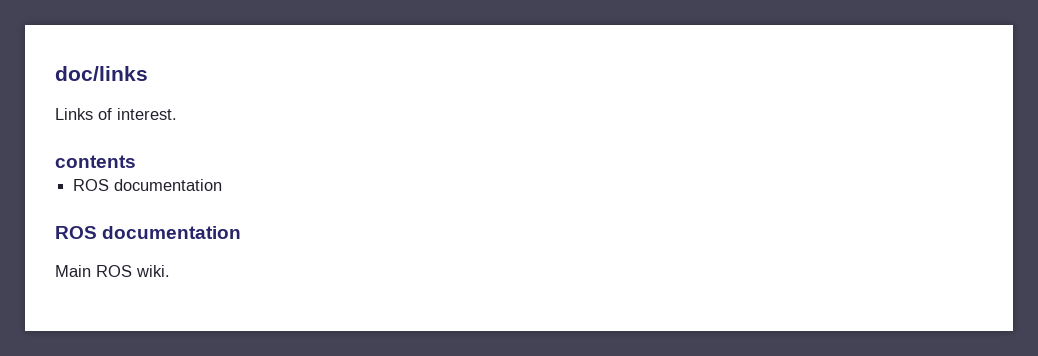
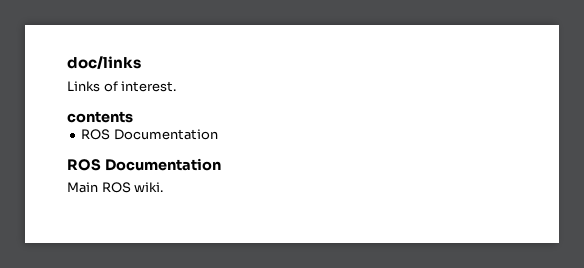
[114,179,223,191] [55,226,242,239] documentation // ROS documentation -> [113,129,218,140] [67,158,221,171] Documentation // ROS Documentation

